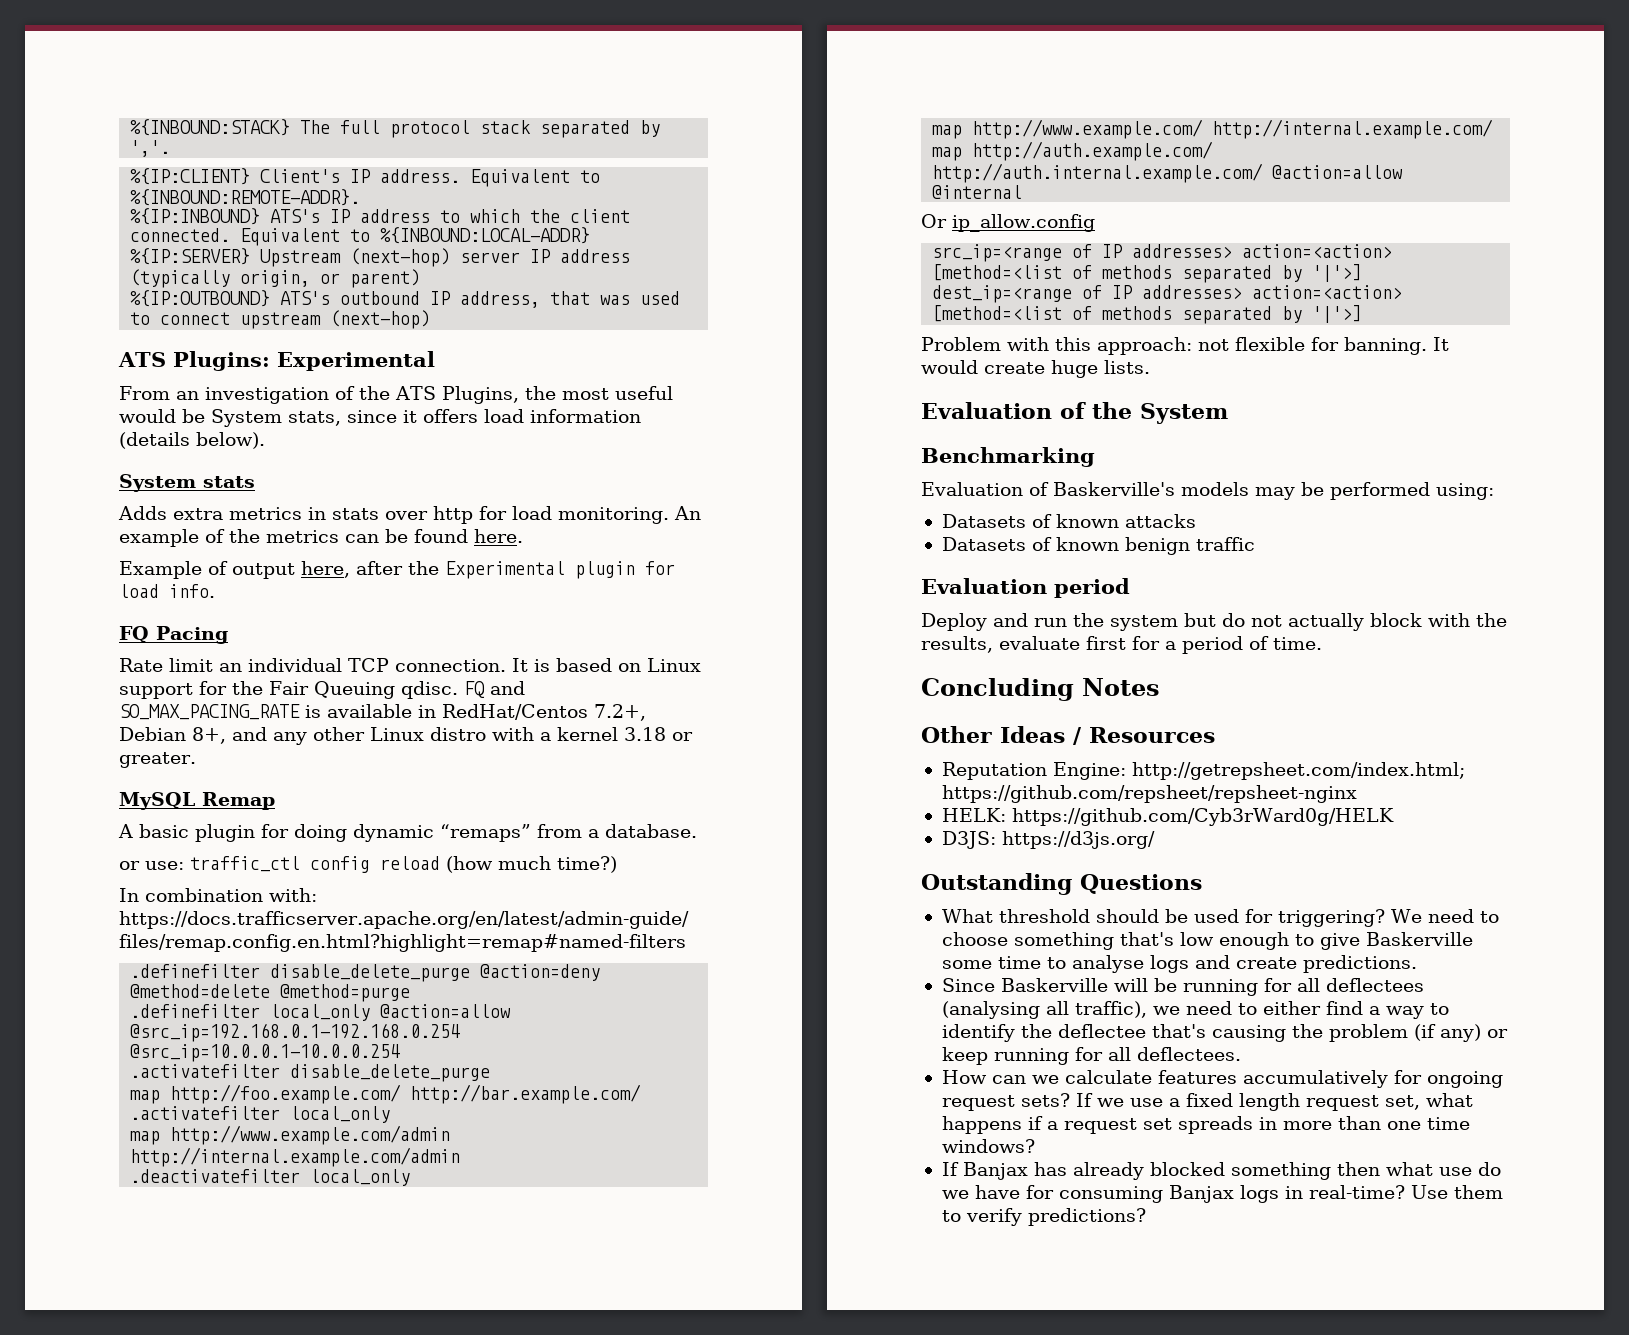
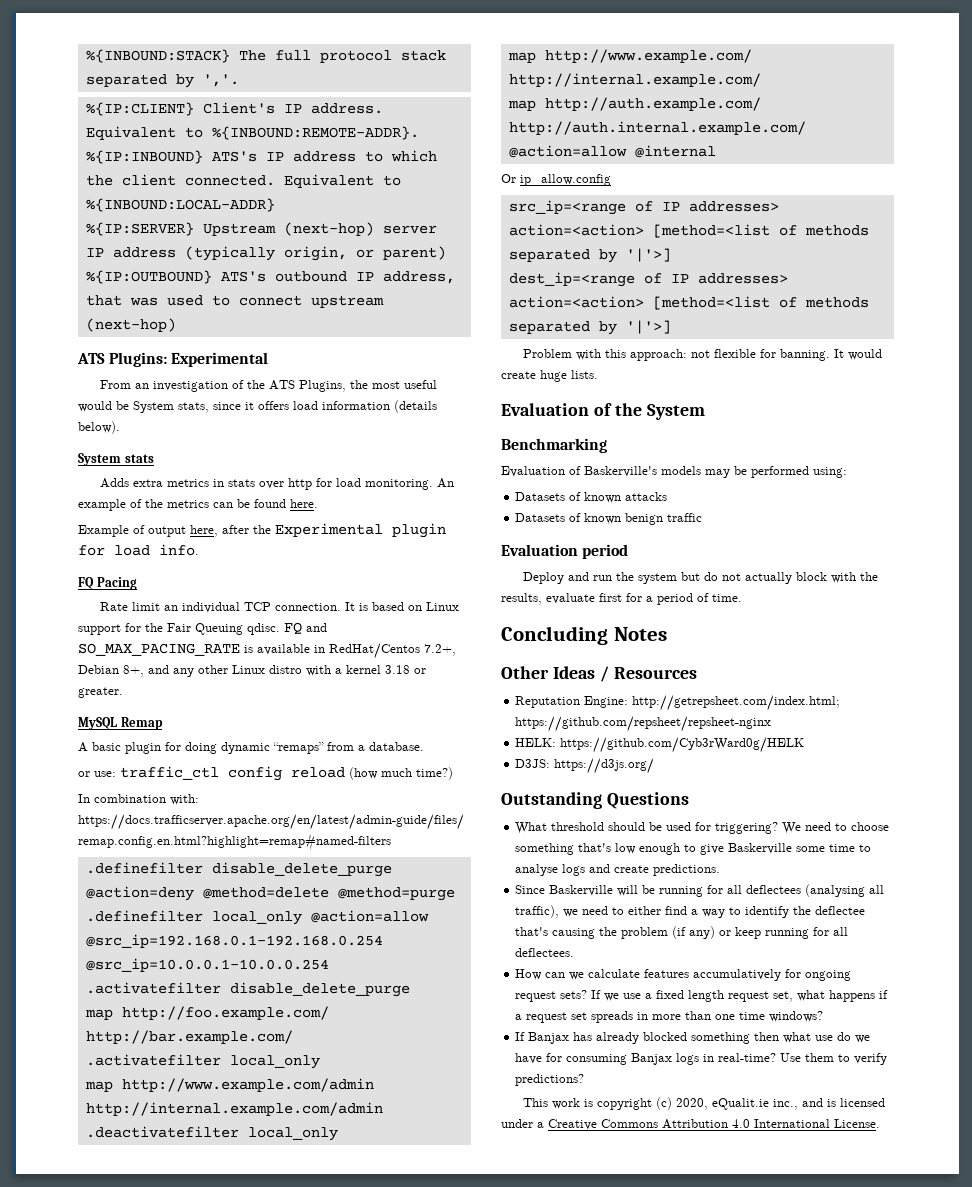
(1146, 1217) none -> [522,1097,885,1110] [501,1119,880,1130] // This work is copyright (c) 2020, eQualit.ie inc., and is licensed under a Creative Commons Attribution 4.0 International License.

